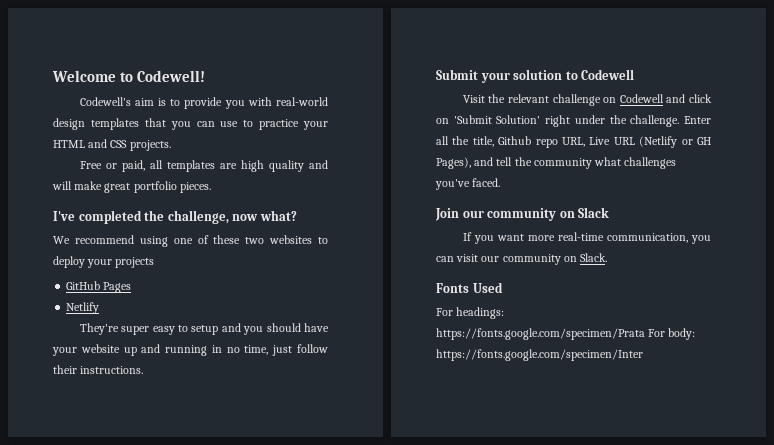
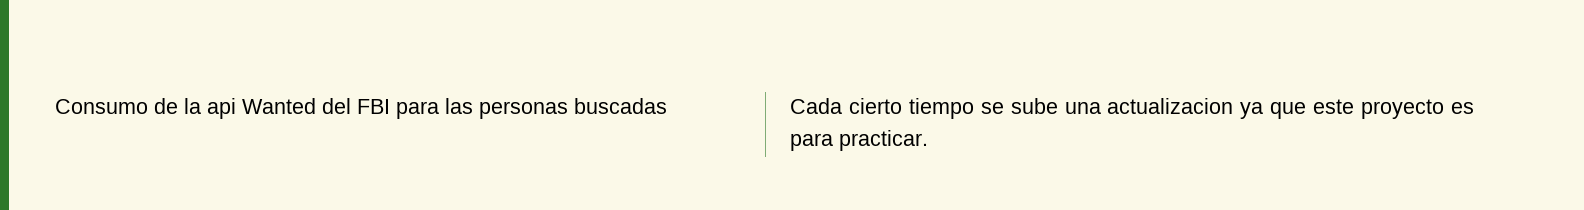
[52,70,206,82] [79,97,328,109] [53,118,328,130] [53,139,171,151] [79,160,328,172] [52,181,211,193] [53,210,297,224] [53,235,328,247] [53,256,155,268] [66,281,132,293] [66,302,100,314] [79,323,329,335] [52,344,328,356] [53,365,144,374] [436,69,635,83] [462,94,712,106] [436,115,711,127] [436,136,711,148] [436,157,677,169] [435,178,501,190] [435,207,610,221] [462,232,711,244] [436,253,608,265] [436,282,503,293] [436,307,505,319] [436,328,696,340] [436,349,643,361] Welcome to Codewell! // Codewell's aim is to provide you with real-world design templates that you can use to practice your HTML and CSS projects. // Free or paid, all templates are high quality and will make great portfolio pieces. // I've completed the challenge, now what? // We recommend using one of these two websites to deploy your projects // GitHub Pages // Netlify // They're super easy to setup and you should have your website up and running in no time, just follow their instructions. // Submit your solution to Codewell // Visit the relevant challenge on Codewell and click on 'Submit Solution' right under the challenge. Enter all the title, Github repo URL, Live URL (Netlify or GH Pages), and tell the community what challenges you've faced. // Join our community on Slack // If you want more real-time communication, you can visit our community on Slack. // Fonts Used // For headings: https://fonts.google.com/specimen/Prata For body: https://fonts.google.com/specimen/Inter -> [55,98,667,119] [790,98,1474,119] [790,130,928,151] Consumo de la api Wanted del FBI para las personas buscadas // Cada cierto tiempo se sube una actualizacion ya que este proyecto es para practicar.

